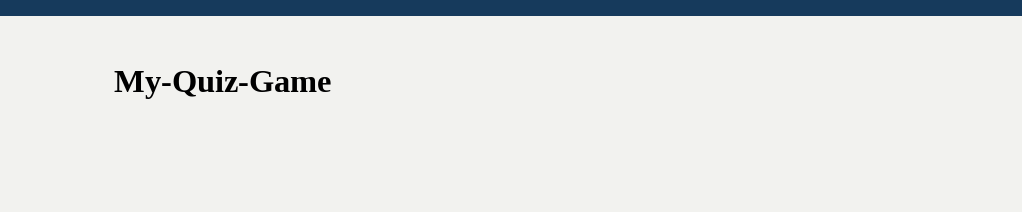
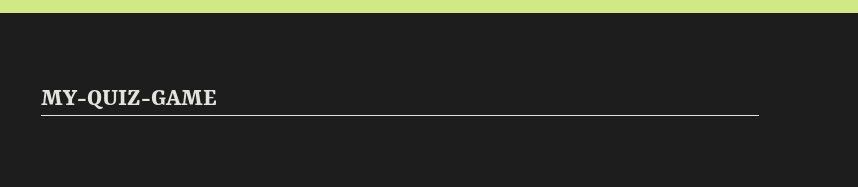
[114,70,331,99] My-Quiz-Game -> [41,90,217,109] MY-QUIZ-GAME

